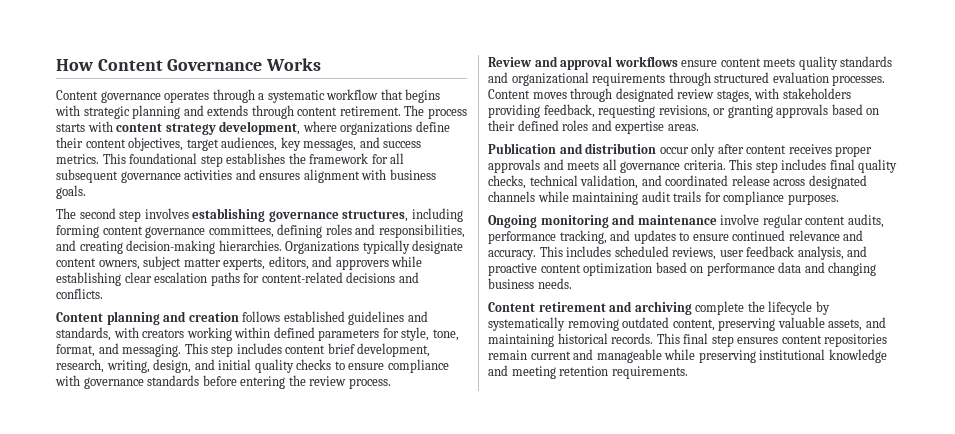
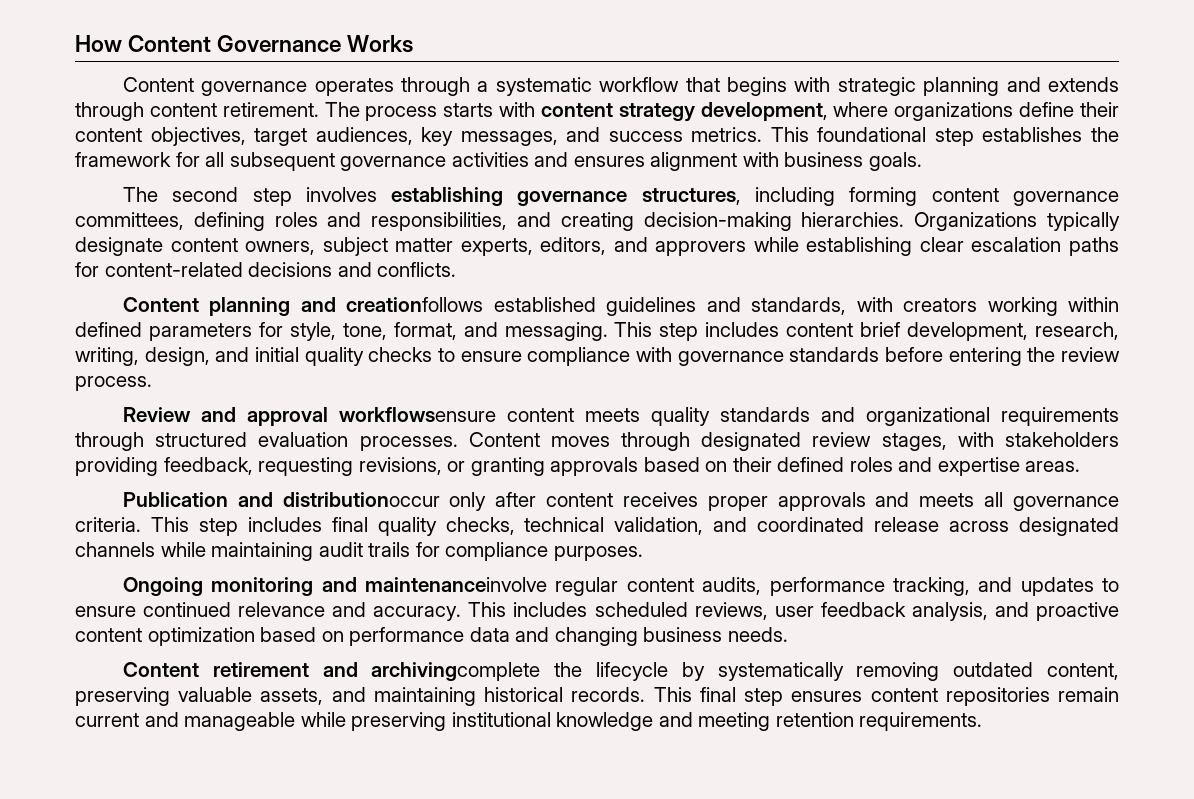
[188,311,281,322] creation follows -> [346,297,484,312] creationfollows
[614,56,718,67] workflows ensure -> [338,407,496,422] workflowsensure
[585,143,689,154] distribution occur -> [282,492,440,507] distributionoccur
[637,214,760,225] maintenance involve -> [365,577,548,592] maintenanceinvolve
[634,301,745,315] archiving complete -> [371,662,541,681] archivingcomplete

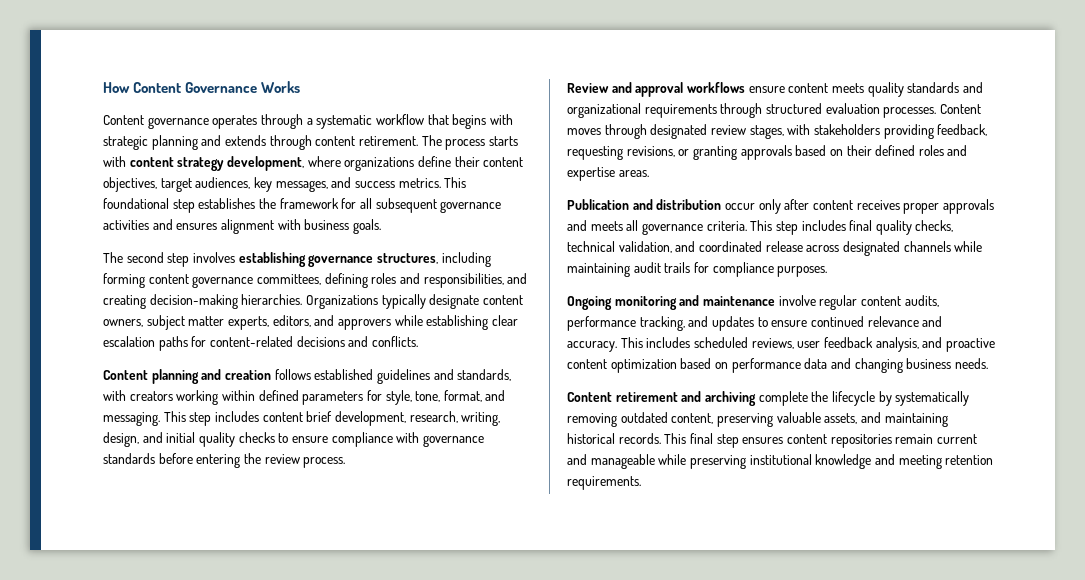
[346,297,484,312] creationfollows -> [224,369,311,380] creation follows
[338,407,496,422] workflowsensure -> [686,82,785,93] workflows ensure
[282,492,440,507] distributionoccur -> [656,199,755,210] distribution occur
[365,577,548,592] maintenanceinvolve -> [702,295,816,306] maintenance involve
[371,662,541,681] archivingcomplete -> [704,391,808,406] archiving complete

